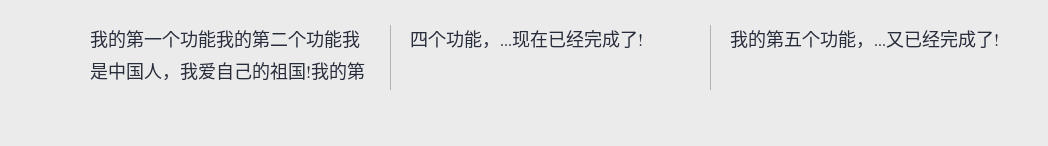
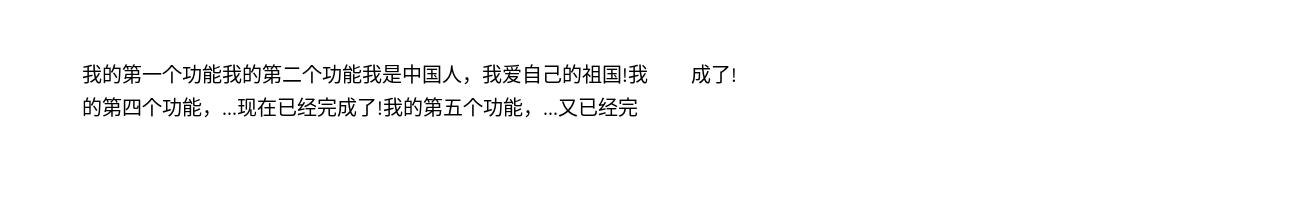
(643, 40) // -> (383, 108) none

